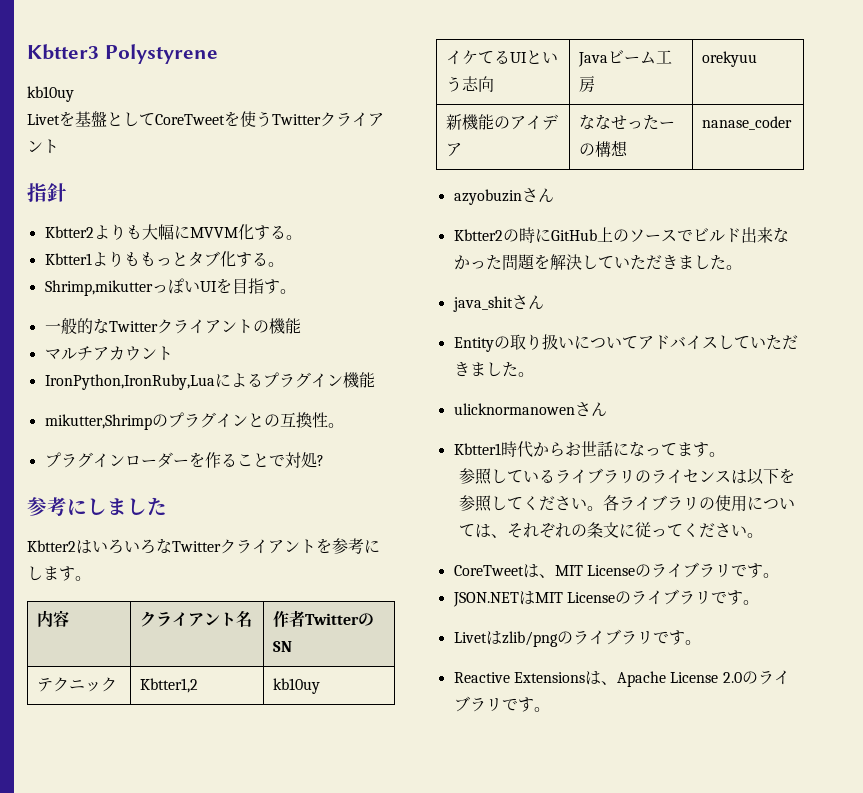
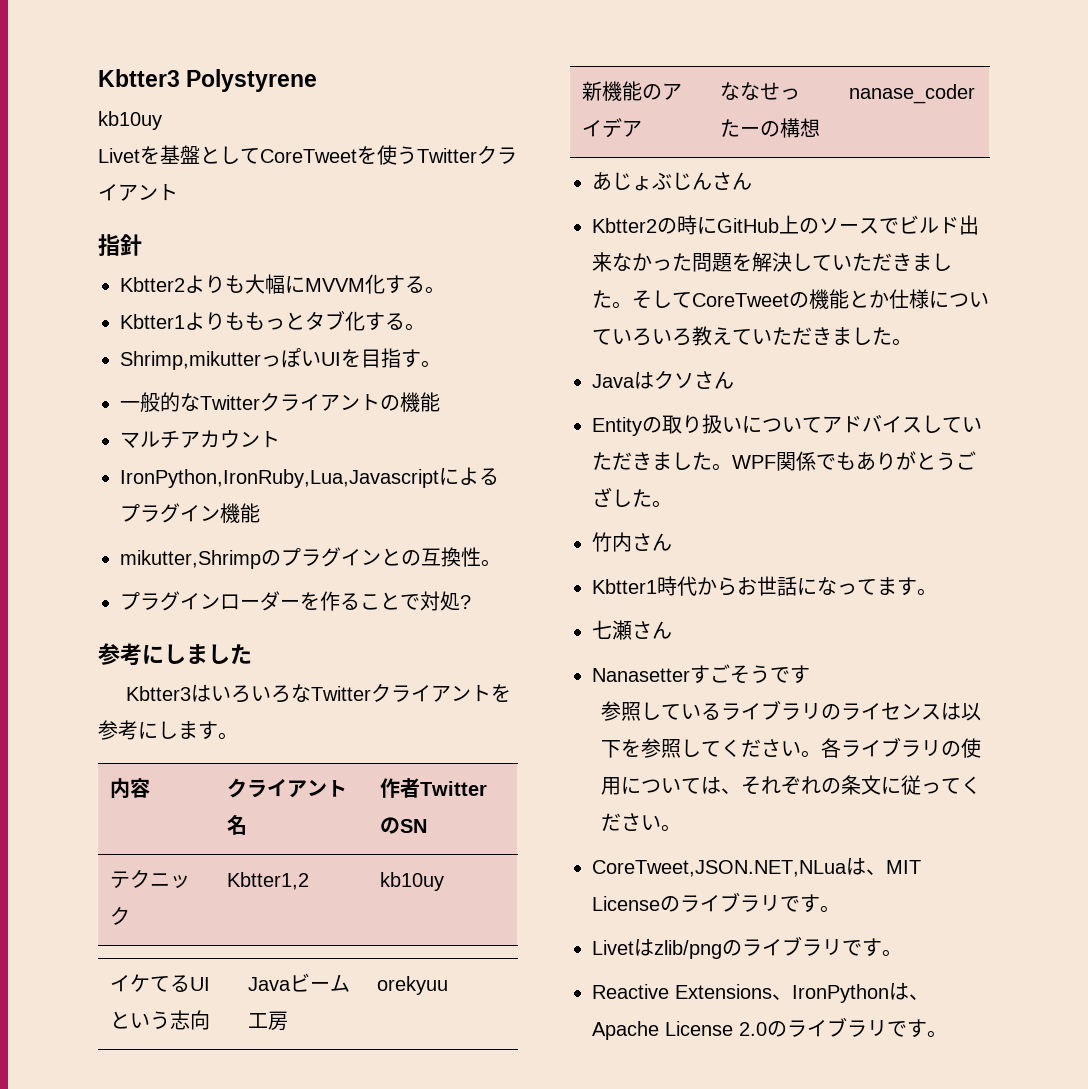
[44,374,215,390] IronPython,IronRuby,Lua -> [120,469,439,488] IronPython,IronRuby,Lua,Javascript
[27,540,76,552] Kbtter2 -> [125,686,191,701] Kbtter3
[453,189,522,205] azyobuzin -> [592,172,712,191] あじょぶじん
[452,296,513,312] // java_shit -> [632,289,989,309] [592,326,912,346] [592,370,694,389] そしてCoreTweetの機能とか仕様についていろいろ教えていただきました。 // Javaはクソ
[453,403,575,415] // ulicknormanowen -> [732,451,976,471] [592,487,672,508] [592,532,632,552] WPF関係でもありがとうござした。 // 竹内
(725, 454) none -> [592,620,672,640] [592,664,810,684] // 七瀬さん // Nanasetterすごそうです
[453,565,524,576] CoreTweet -> [592,860,847,877] CoreTweet,JSON.NET,NLua
[452,589,759,607] // JSON.NETはMIT Licenseのライブラリです。 -> (840, 909) none
(585, 677) none -> [772,984,889,1003] 、IronPython

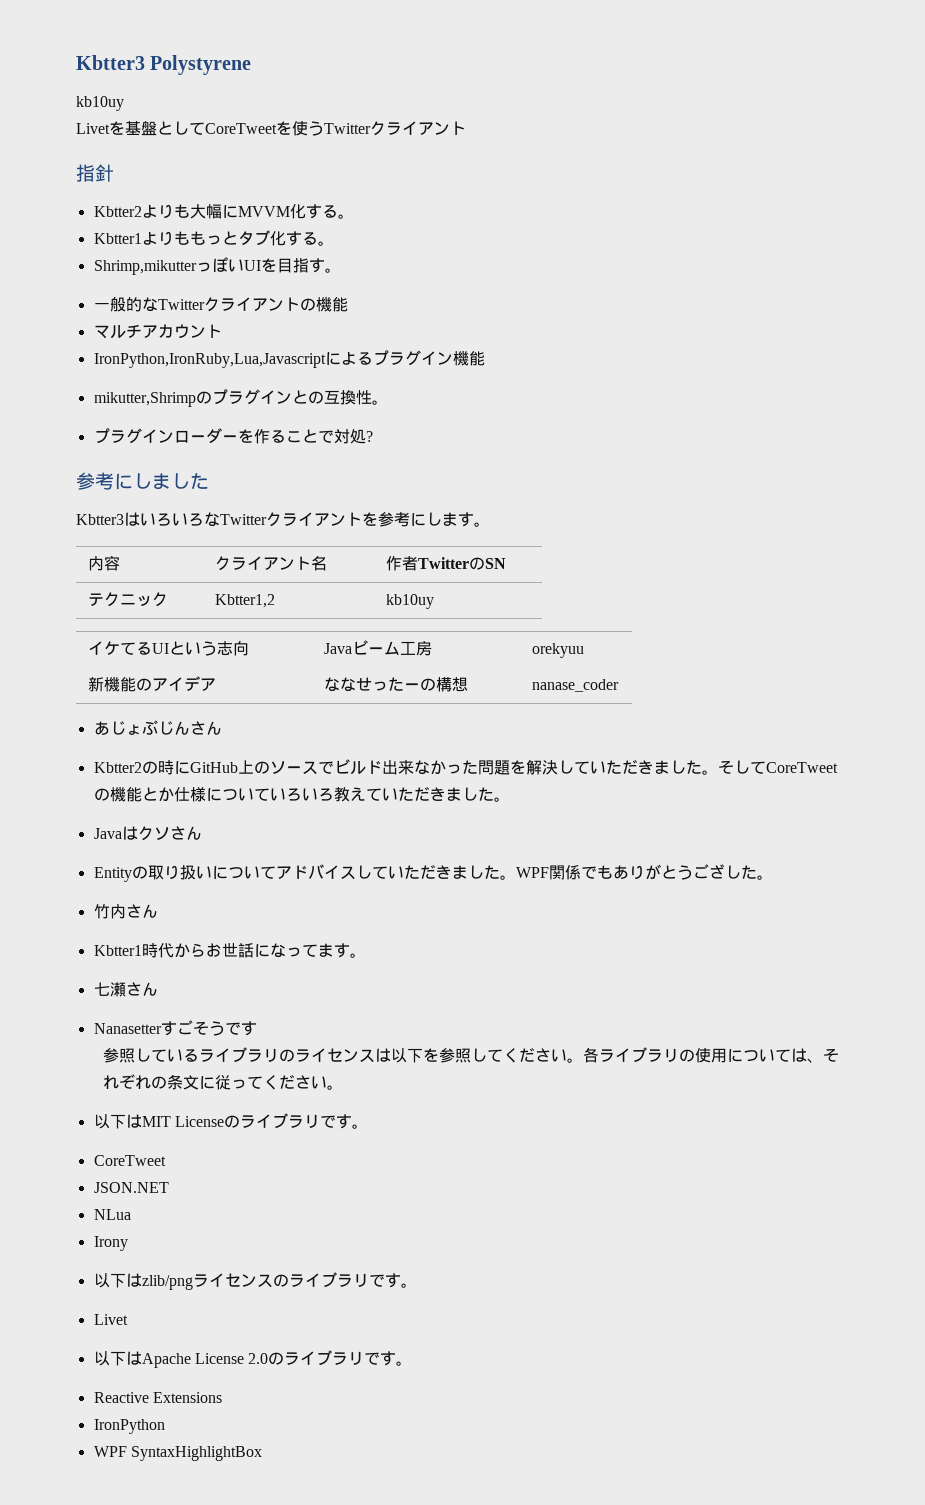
[592,857,886,877] CoreTweet,JSON.NET,NLuaは、 -> [93,1114,142,1129] 以下は
[592,938,722,959] Livetはzlib/png -> [93,1155,166,1166] [93,1182,169,1193] [93,1209,131,1220] [93,1236,128,1251] [93,1272,417,1290] [93,1314,128,1325] [93,1351,269,1368] CoreTweet // JSON.NET // NLua // Irony // 以下はzlib/pngライセンスのライブラリです。 // Livet // 以下はApache License 2.0
[772,994,792,1000] 、 -> (222, 1397) //
[889,982,929,1000] [592,1017,947,1040] は、Apache License 2.0のライブラリです。 -> [93,1446,262,1461] // WPF SyntaxHighlightBox

